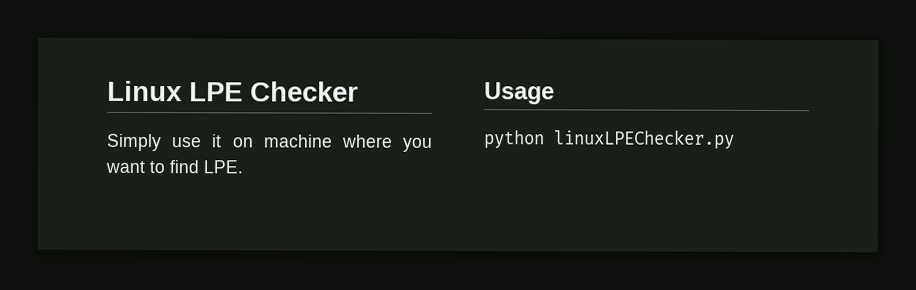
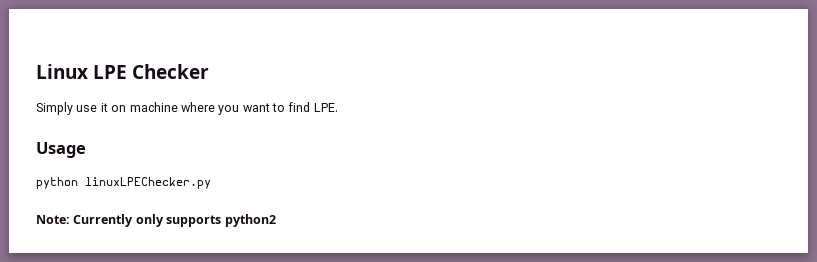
(735, 139) none -> [36,214,276,227] // Note: Currently only supports python2

